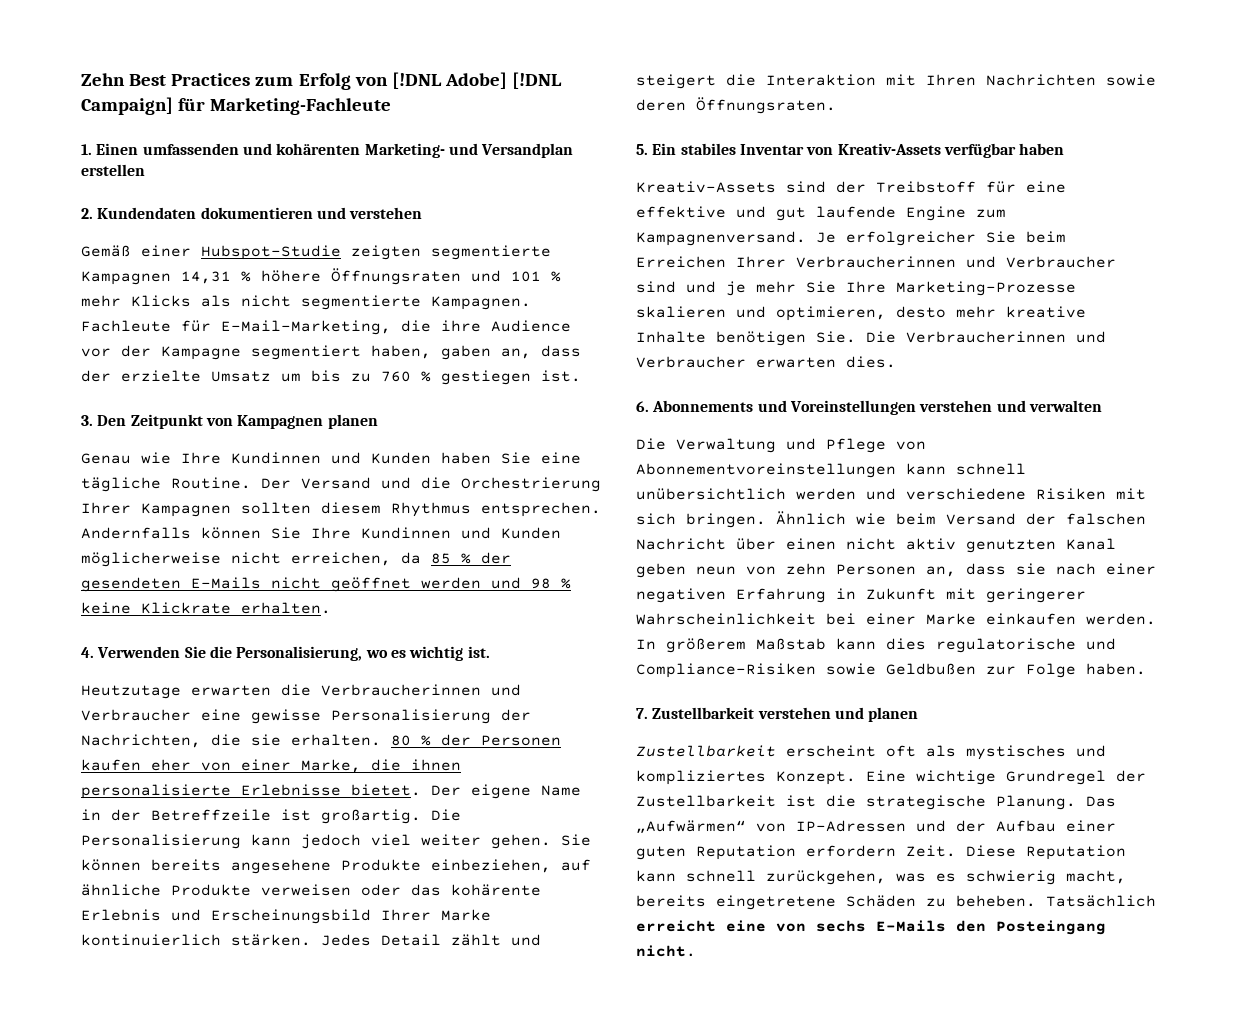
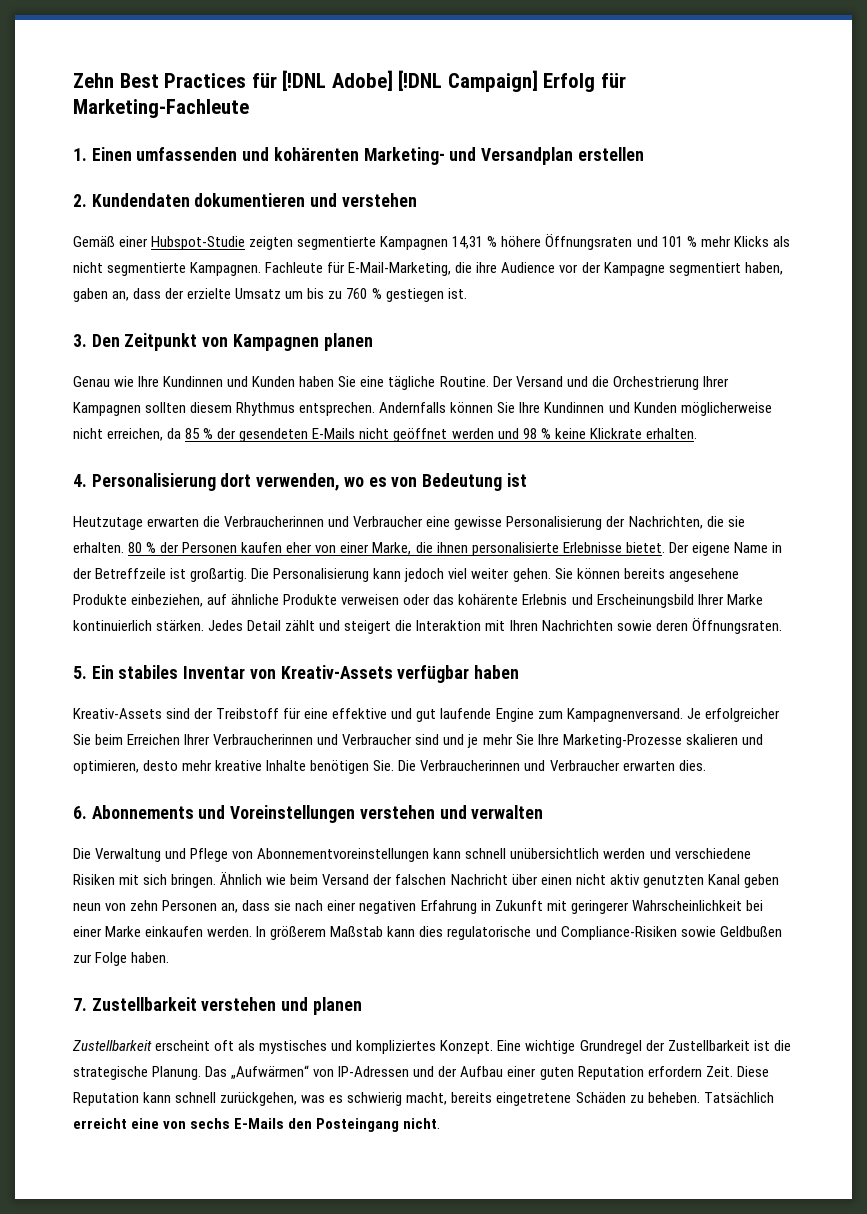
[255,73,388,90] zum Erfolg von -> [251,73,277,88] für
(173, 106) none -> [543,73,596,92] Erfolg
[97,646,490,661] Verwenden Sie die Personalisierung, wo es wichtig ist. -> [91,473,527,491] Personalisierung dort verwenden, wo es von Bedeutung ist

